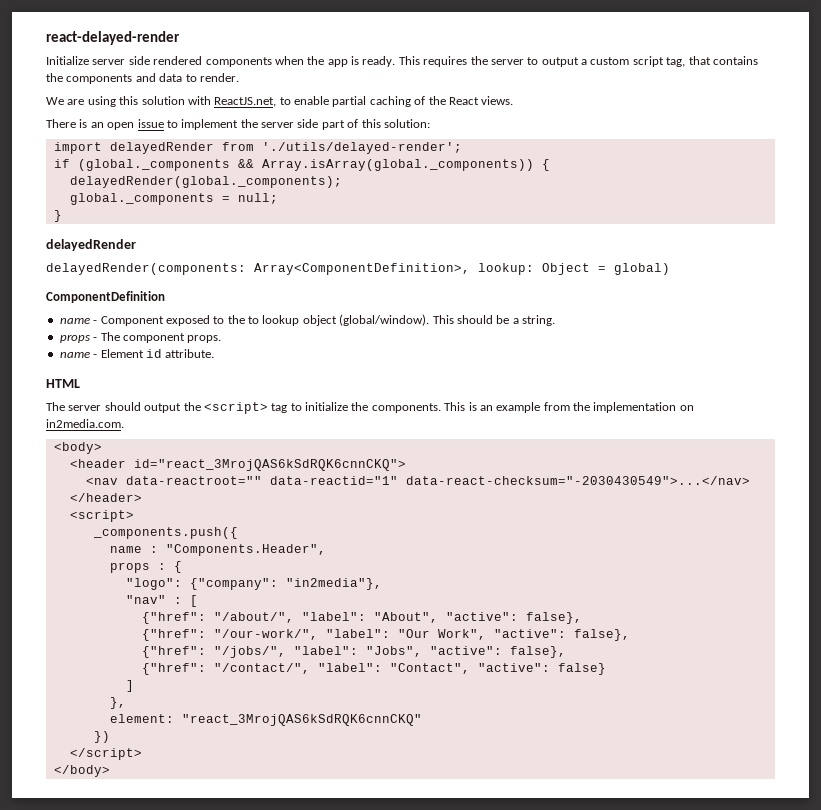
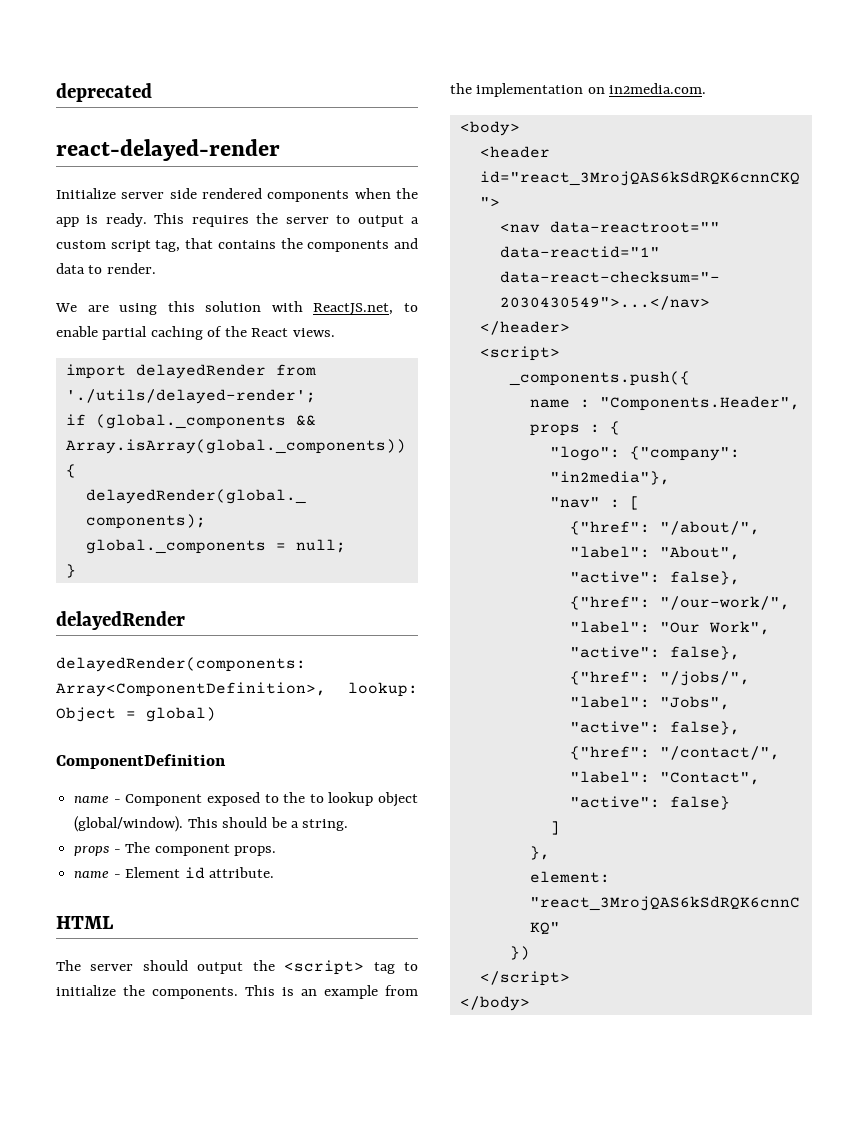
(46, 38) none -> [56,83,152,102] deprecated //
[46,119,430,130] // There is an open issue to implement the server side part of this solution: -> (335, 332) none

